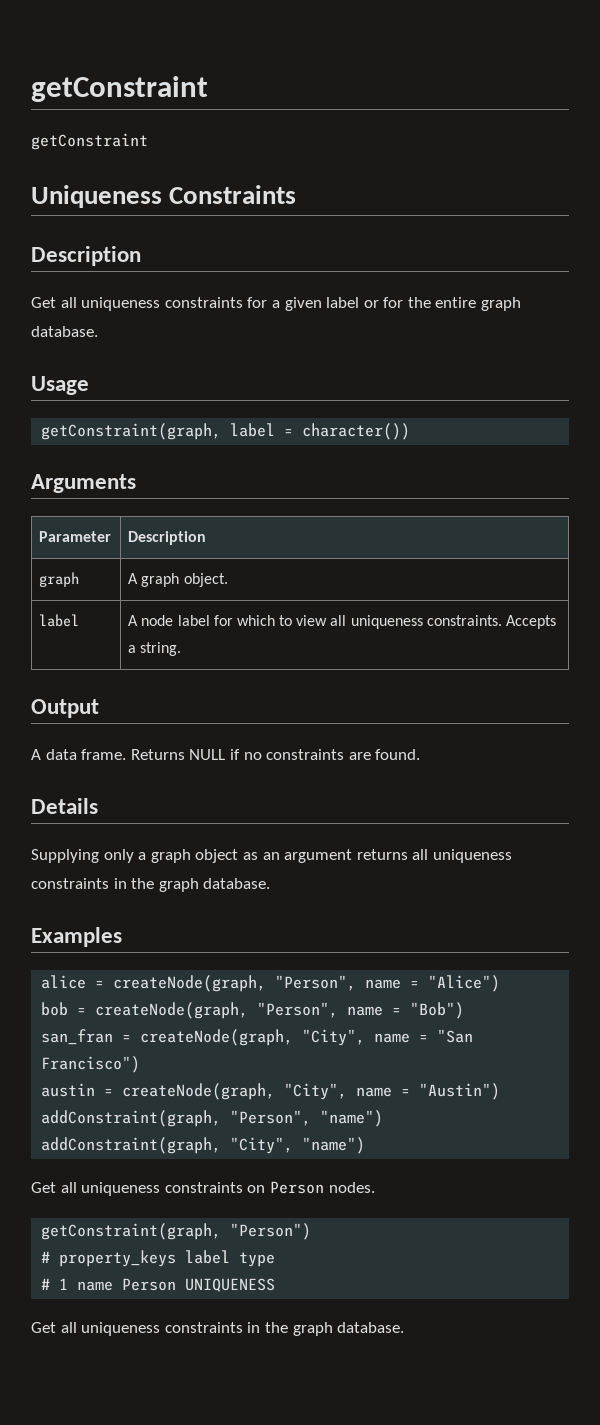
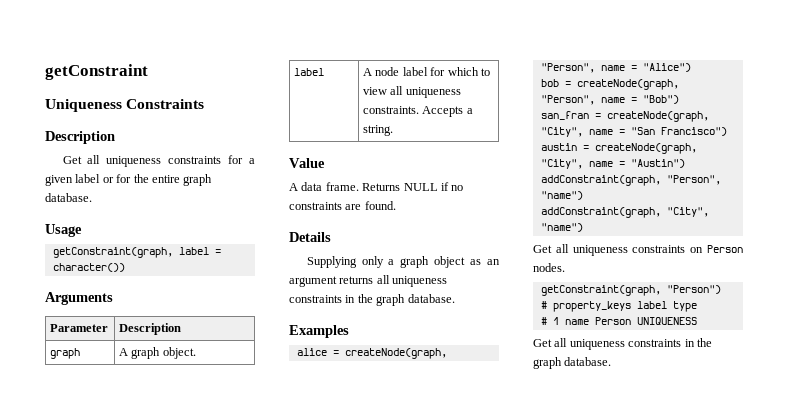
[31,76,208,102] [31,133,148,150] getConstraint // getConstraint -> [45,64,148,80] getConstraint
[31,699,99,718] Output -> [289,158,325,168] Value

